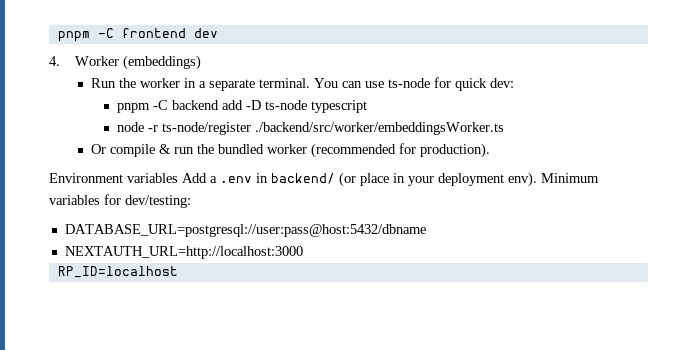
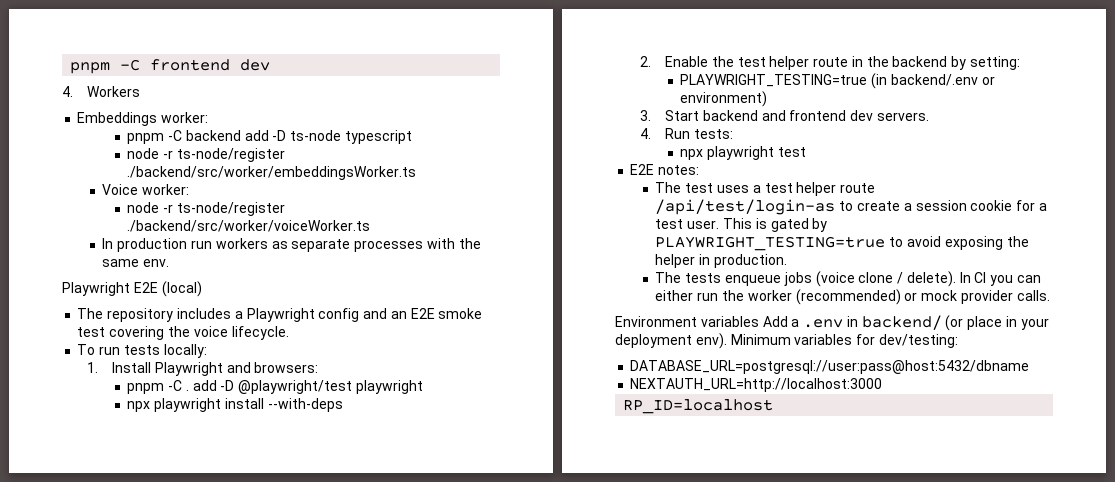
[75,55,202,70] [91,77,515,91] Worker (embeddings) // Run the worker in a separate terminal. You can use ts-node for quick dev: -> [86,86,140,97] [77,112,209,126] Workers // Embeddings worker:
[91,143,491,158] Or compile & run the bundled worker (recommended for production). -> [102,184,190,195] [127,202,285,216] [127,220,371,232] [102,238,481,252] [102,259,170,267] [62,281,202,297] [77,308,483,322] [77,326,289,340] [77,344,207,358] [86,362,319,376] [127,380,424,394] [127,398,343,412] [639,56,1020,70] [680,73,995,89] [680,91,768,107] [639,110,929,121] [639,128,733,139] [680,146,806,160] [630,164,700,175] [655,182,876,196] [655,199,1047,215] [655,218,828,232] [655,236,1029,251] [655,254,787,268] [655,271,1041,287] [655,289,1050,305] Voice worker: // node -r ts-node/register ./backend/src/worker/voiceWorker.ts // In production run workers as separate processes with the same env. // Playwright E2E (local) // The repository includes a Playwright config and an E2E smoke test covering the voice lifecycle. // To run tests locally: // 1. Install Playwright and browsers: // pnpm -C . add -D @playwright/test playwright // npx playwright install --with-deps // 2. Enable the test helper route in the backend by setting: // PLAYWRIGHT_TESTING=true (in backend/.env or environment) // 3. Start backend and frontend dev servers. // 4. Run tests: // npx playwright test // E2E notes: // The test uses a test helper route /api/test/login-as to create a session cookie for a test user. This is gated by PLAYWRIGHT_TESTING=true to avoid exposing the helper in production. // The tests enqueue jobs (voice clone / delete). In CI you can either run the worker (recommended) or mock provider calls.

